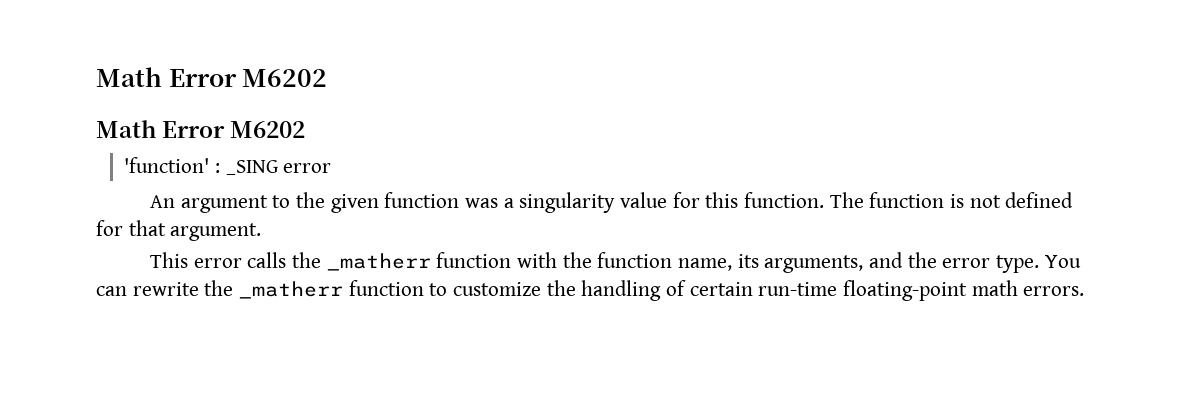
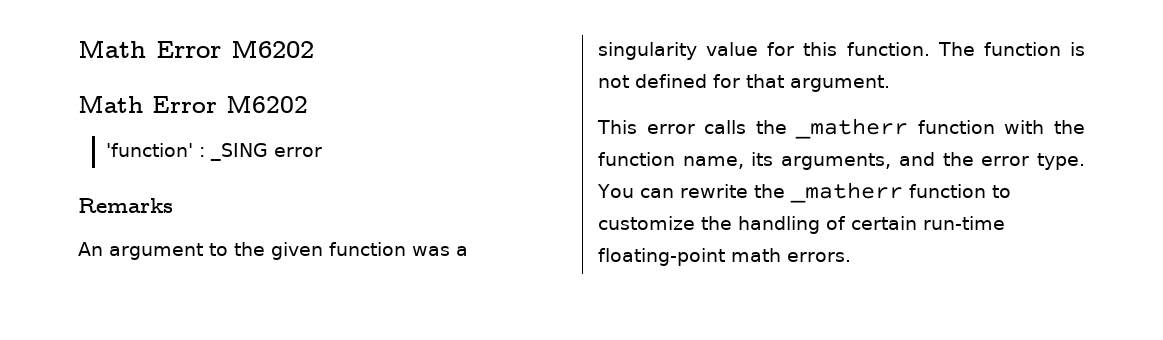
(332, 168) none -> [78,198,173,213] // Remarks

